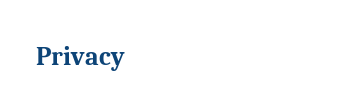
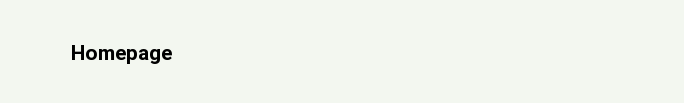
[36,46,125,71] Privacy -> [71,45,172,64] Homepage

